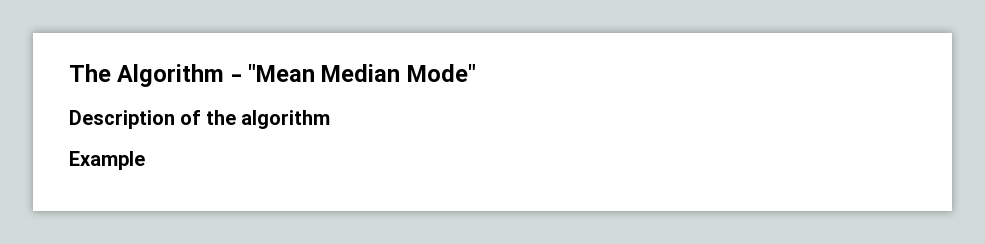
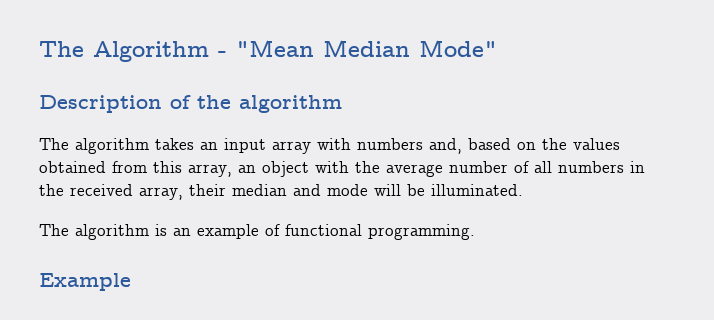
(331, 119) none -> [39,138,620,154] [39,161,645,177] [39,184,523,200] [39,224,475,240] // The algorithm takes an input array with numbers and, based on the values obtained from this array, an object with the average number of all numbers in the received array, their median and mode will be illuminated. // The algorithm is an example of functional programming.

